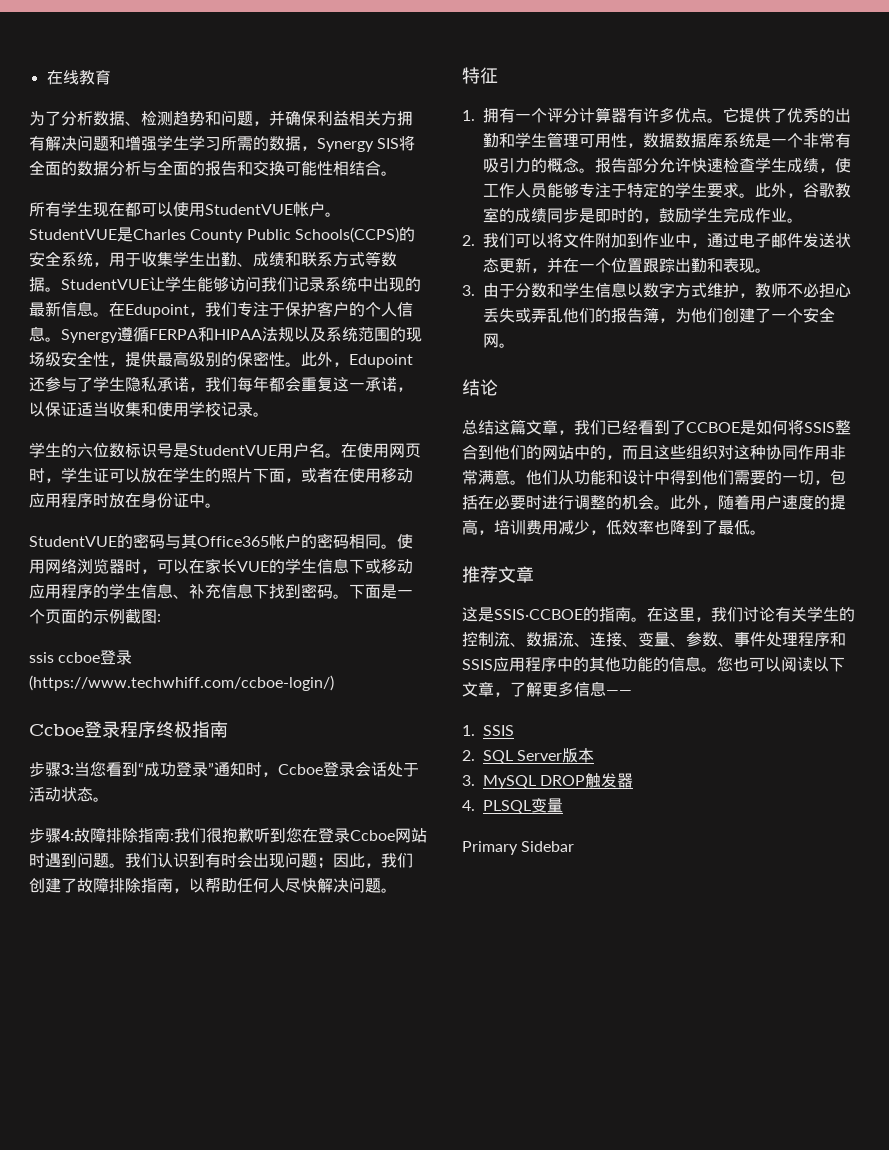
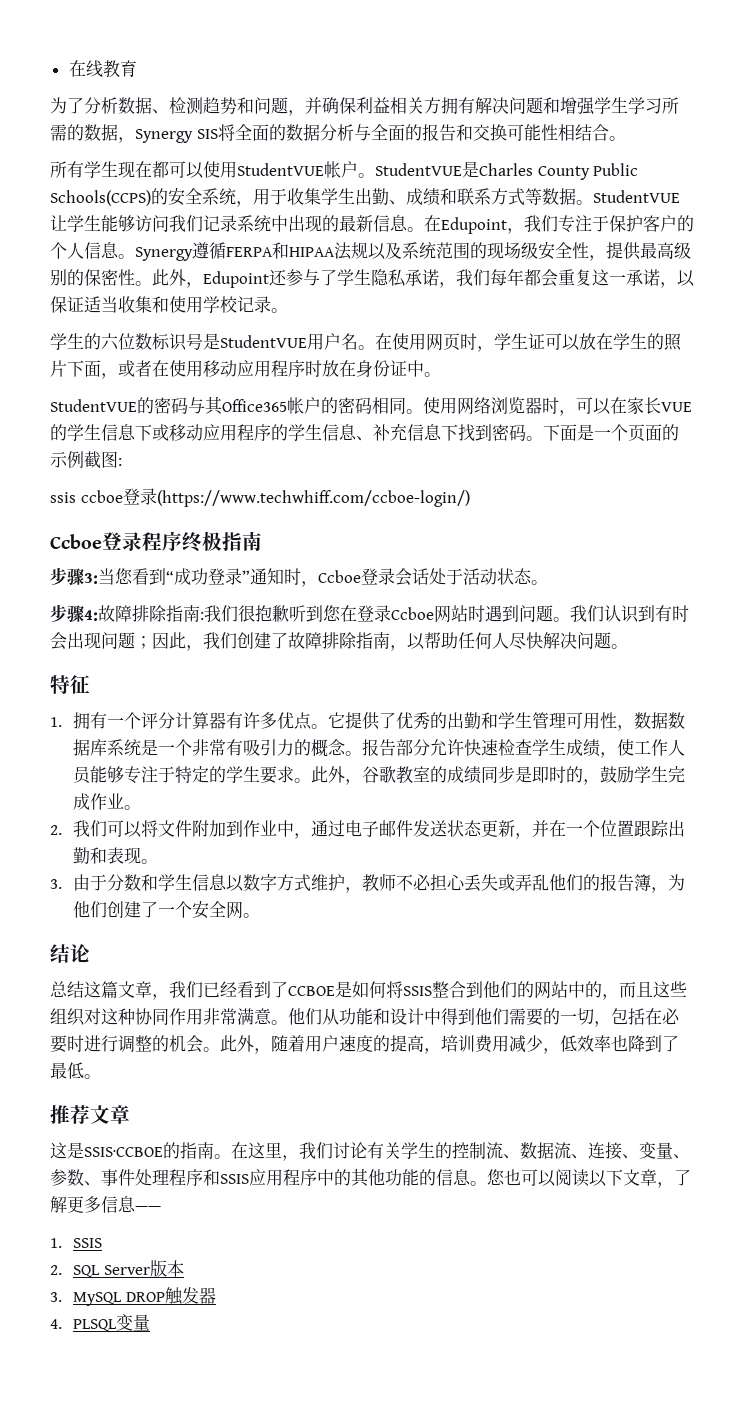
[462,841,575,855] // Primary Sidebar -> (151, 1322) none

